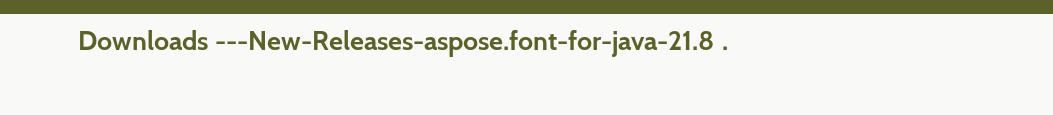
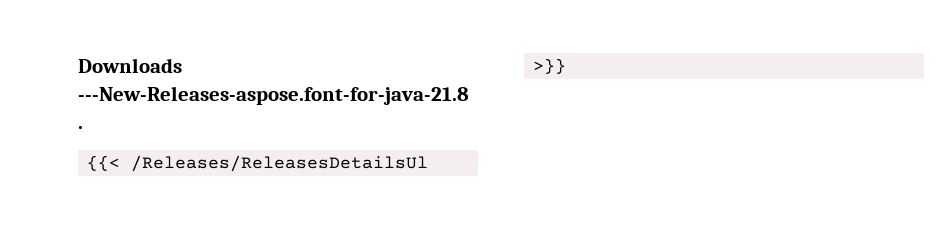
(728, 48) none -> [87,155,429,172] [533,58,567,74] // {{< /Releases/ReleasesDetailsUl >}}

